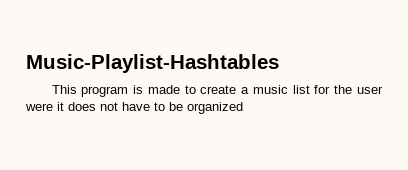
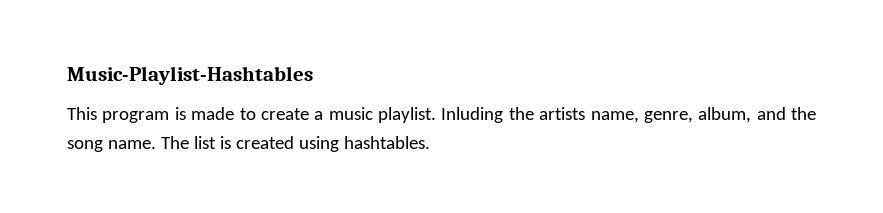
[292,85,384,94] [25,102,243,114] list for the user were it does not have to be organized -> [378,107,816,123] [67,136,430,152] playlist. Inluding the artists name, genre, album, and the song name. The list is created using hashtables.

